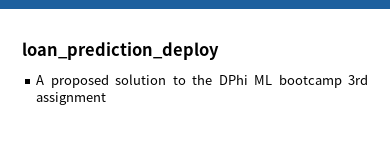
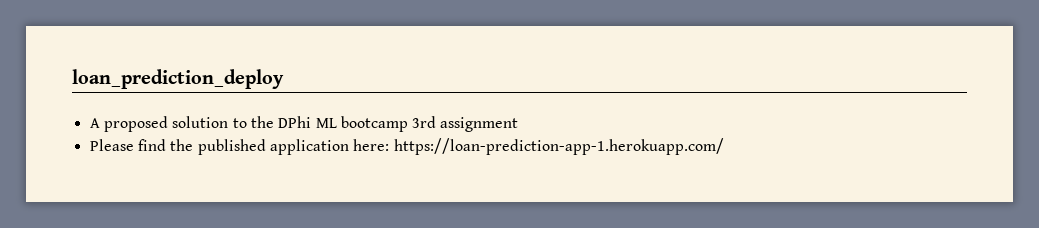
(107, 98) none -> [89,138,724,155] // Please find the published application here: https://loan-prediction-app-1.herokuapp.com/

